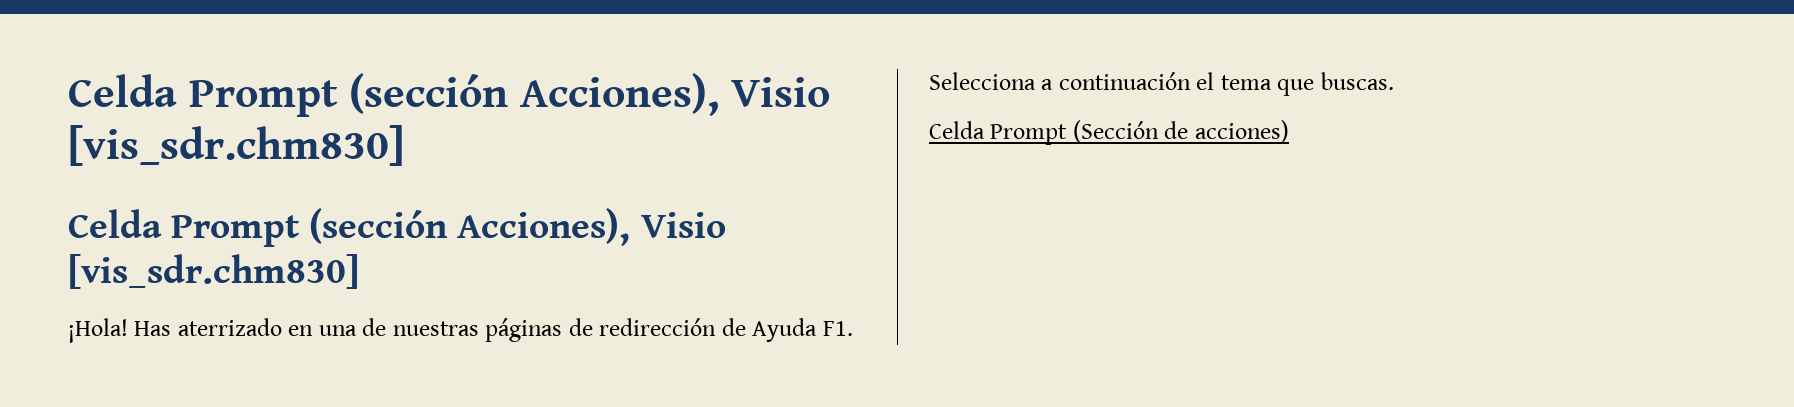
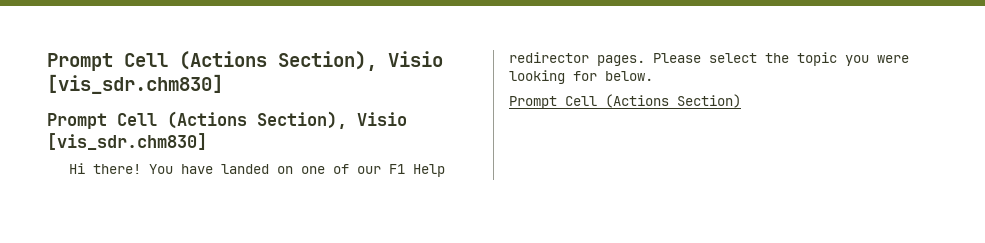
[68,73,830,117] [68,125,404,166] [68,208,726,247] [68,254,359,289] [68,318,853,343] [929,72,1394,96] [929,120,1289,145] Celda Prompt (sección Acciones), Visio [vis_sdr.chm830] // Celda Prompt (sección Acciones), Visio [vis_sdr.chm830] // ¡Hola! Has aterrizado en una de nuestras páginas de redirección de Ayuda F1. Selecciona a continuación el tema que buscas. // Celda Prompt (Sección de acciones) -> [47,51,443,71] [47,74,223,94] [47,111,407,129] [47,133,207,150] [68,163,445,177] [509,52,909,66] [509,70,653,84] [509,94,741,109] Prompt Cell (Actions Section), Visio [vis_sdr.chm830] // Prompt Cell (Actions Section), Visio [vis_sdr.chm830] // Hi there! You have landed on one of our F1 Help redirector pages. Please select the topic you were looking for below. // Prompt Cell (Actions Section)

